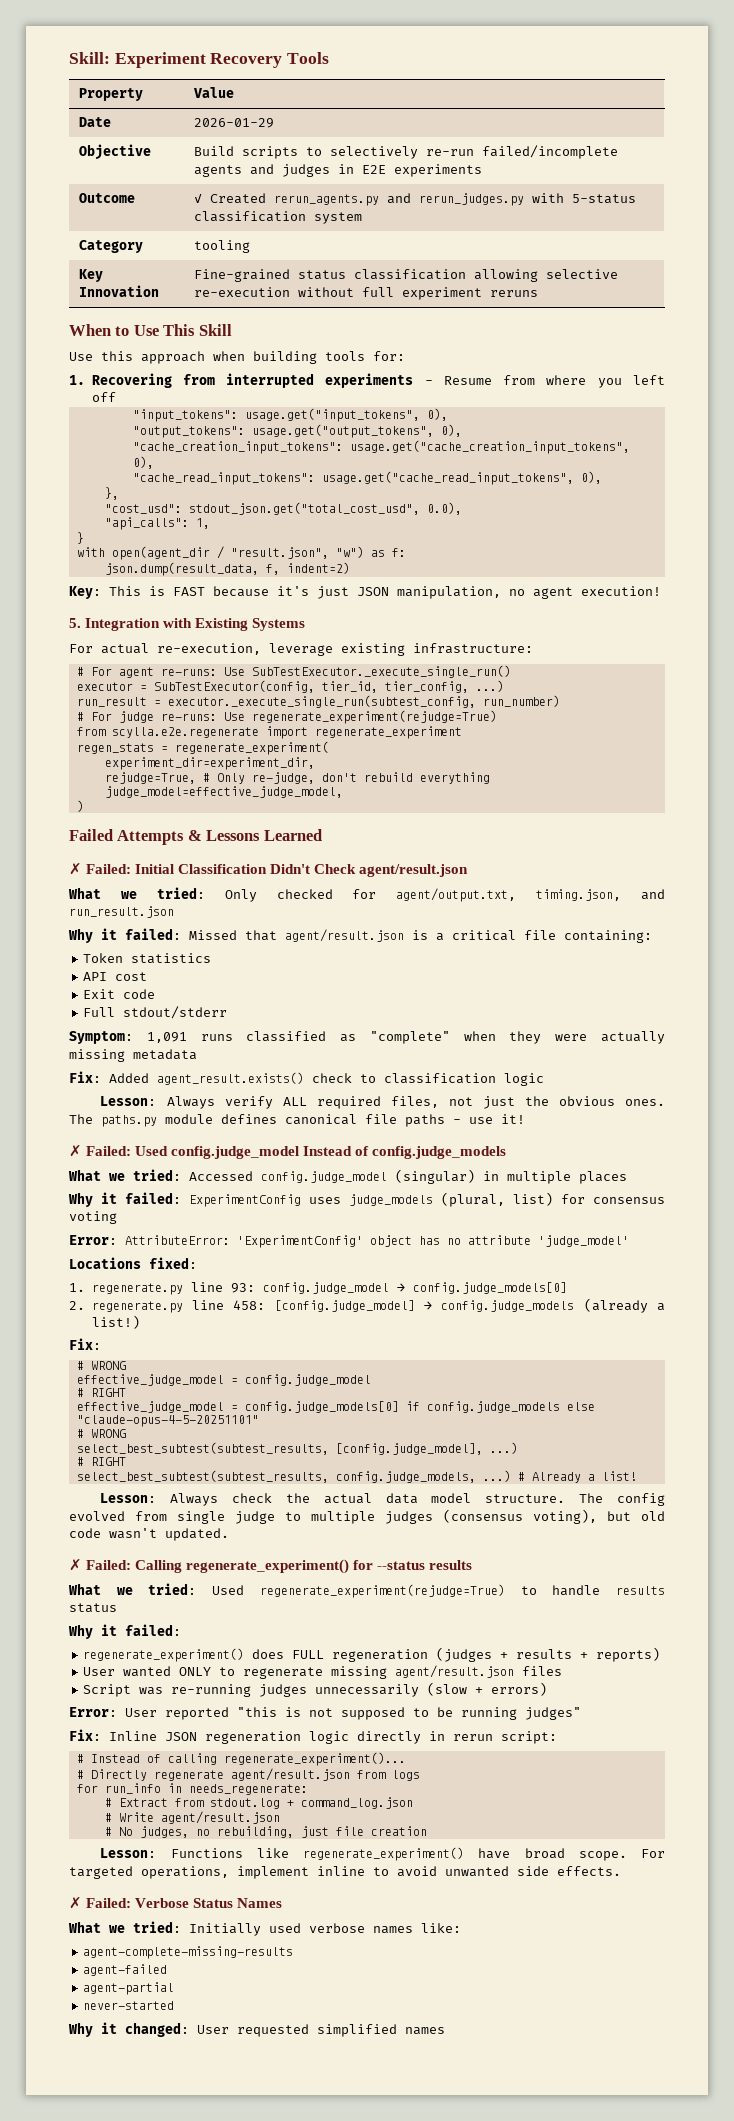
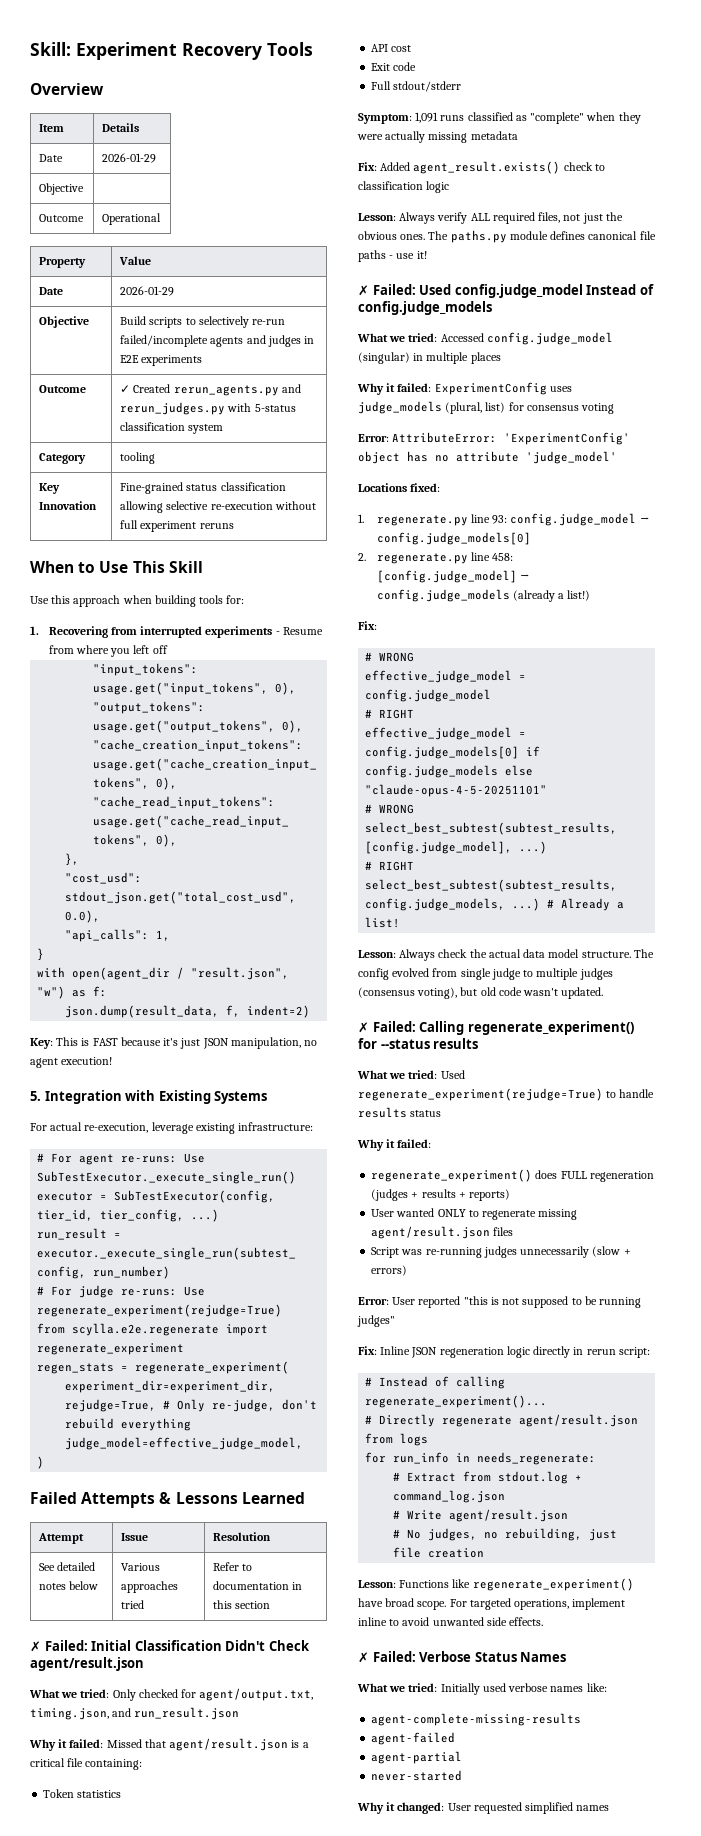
(330, 58) none -> [30,83,104,95] [39,124,65,132] [102,123,140,132] [39,154,64,162] [102,153,157,163] [39,183,85,195] [39,214,85,222] [102,213,162,225] // Overview // Item | Details // Date | 2026-01-29 // Objective | // Outcome | Operational
(322, 835) none -> [38,1533,85,1544] [121,1533,149,1541] [213,1532,272,1541] [39,1562,96,1571] [39,1581,99,1590] [121,1563,161,1571] [121,1581,179,1593] [121,1600,145,1609] [213,1562,253,1571] [213,1581,303,1590] [213,1600,271,1609] // Attempt | Issue | Resolution // See detailed notes below | Various approaches tried | Refer to documentation in this section

